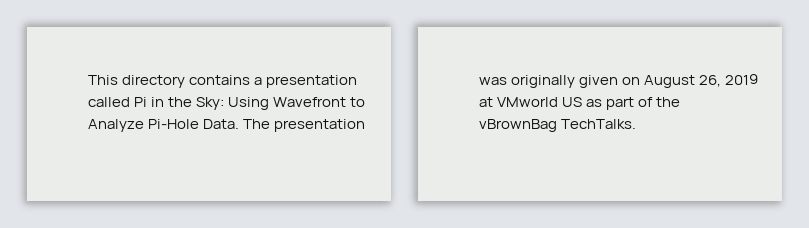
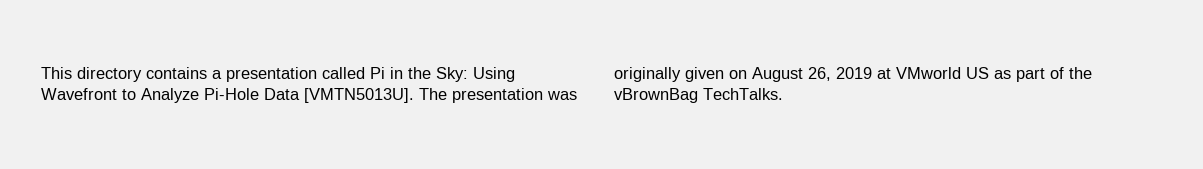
[203,119,240,129] Data. -> [264,88,414,103] Data [VMTN5013U].

